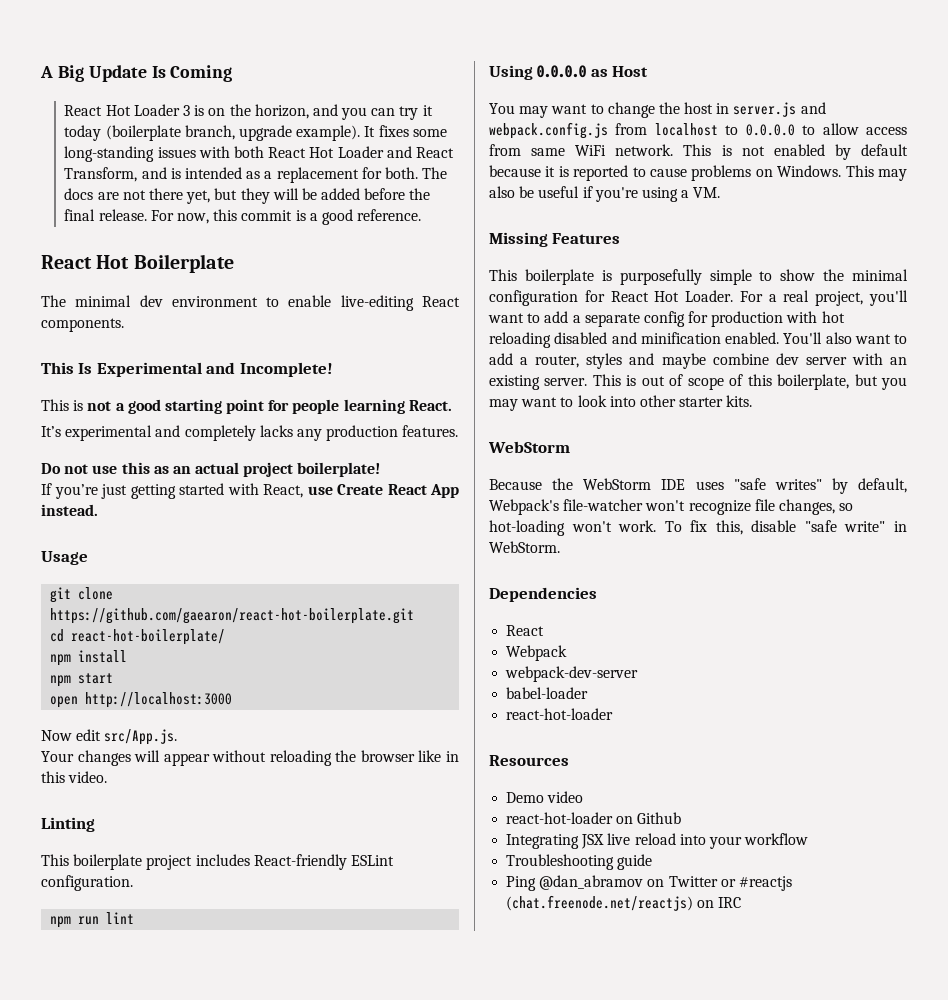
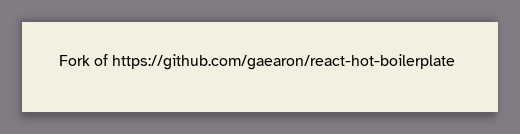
[40,65,233,82] [64,104,433,120] [64,125,447,141] [64,146,454,162] [64,167,448,183] [64,188,431,204] [64,209,422,225] [41,254,234,273] [41,295,460,311] [41,318,124,332] [41,362,333,377] [41,399,452,414] [41,425,459,441] [41,462,381,477] [41,483,459,499] [41,504,98,516] [41,551,88,565] [50,587,114,603] [50,608,415,624] [50,629,226,645] [50,650,128,666] [50,673,114,687] [50,692,233,708] [41,729,178,745] [41,750,459,766] [41,771,108,783] [41,817,95,832] [41,854,394,870] [41,875,133,891] [50,912,135,928] [489,65,649,80] [489,102,826,118] [489,122,907,139] [489,144,908,160] [489,165,907,181] [489,186,721,202] [489,232,621,247] [489,269,908,285] [489,290,908,306] [488,311,845,327] [489,332,907,348] [489,353,907,369] [489,374,907,390] [489,395,753,411] [488,441,570,453] [489,478,907,494] [489,499,854,515] [489,520,907,536] [489,541,560,553] [489,587,597,602] [506,625,545,636] [506,645,568,661] [505,666,639,682] [506,687,589,699] [506,708,614,720] [489,755,569,766] [506,791,584,803] [506,812,682,824] [506,833,809,849] [506,854,653,870] [506,875,792,891] [506,895,742,911] A Big Update Is Coming // React Hot Loader 3 is on the horizon, and you can try it today (boilerplate branch, upgrade example). It fixes some long-standing issues with both React Hot Loader and React Transform, and is intended as a replacement for both. The docs are not there yet, but they will be added before the final release. For now, this commit is a good reference. // React Hot Boilerplate // The minimal dev environment to enable live-editing React components. // This Is Experimental and Incomplete! // This is not a good starting point for people learning React. // It’s experimental and completely lacks any production features. // Do not use this as an actual project boilerplate! // If you’re just getting started with React, use Create React App instead. // Usage // git clone https://github.com/gaearon/react-hot-boilerplate.git // cd react-hot-boilerplate/ // npm install // npm start // open http://localhost:3000 // Now edit src/App.js. // Your changes will appear without reloading the browser like in this video. // Linting // This boilerplate project includes React-friendly ESLint configuration. // npm run lint // Using 0.0.0.0 as Host // You may want to change the host in server.js and webpack.config.js from localhost to 0.0.0.0 to allow access from same WiFi network. This is not enabled by default because it is reported to cause problems on Windows. This may also be useful if you're using a VM. // Missing Features // This boilerplate is purposefully simple to show the minimal configuration for React Hot Loader. For a real project, you'll want to add a separate config for production with hot reloading disabled and minification enabled. You'll also want to add a router, styles and maybe combine dev server with an existing server. This is out of scope of this boilerplate, but you may want to look into other starter kits. // WebStorm // Because the WebStorm IDE uses "safe writes" by default, Webpack's file-watcher won't recognize file changes, so hot-loading won't work. To fix this, disable "safe write" in WebStorm. // Dependencies // React // Webpack // webpack-dev-server // babel-loader // react-hot-loader // Resources // Demo video // react-hot-loader on Github // Integrating JSX live reload into your workflow // Troubleshooting guide // Ping @dan_abramov on Twitter or #reactjs (chat.freenode.net/reactjs) on IRC -> [59,54,456,70] Fork of https://github.com/gaearon/react-hot-boilerplate

